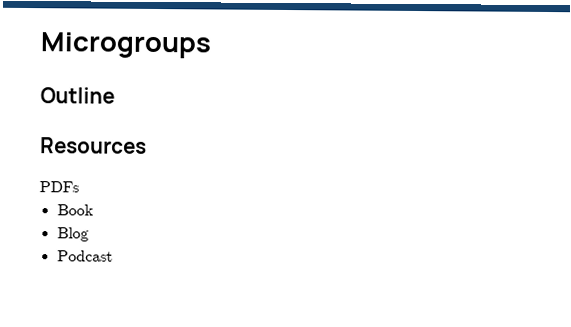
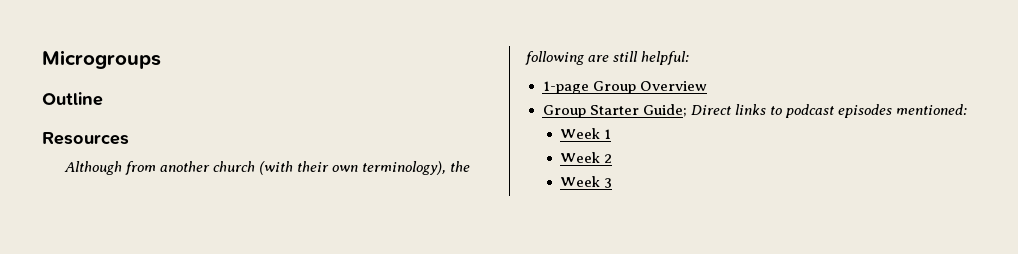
[39,181,79,193] [56,204,94,216] [56,227,89,242] [56,250,113,262] PDFs // Book // Blog // Podcast -> [63,161,471,175] [525,51,690,65] [542,81,707,94] [542,104,967,118] [560,128,612,139] [560,152,613,163] [560,176,613,188] Although from another church (with their own terminology), the following are still helpful: // 1-page Group Overview // Group Starter Guide; Direct links to podcast episodes mentioned: // Week 1 // Week 2 // Week 3

